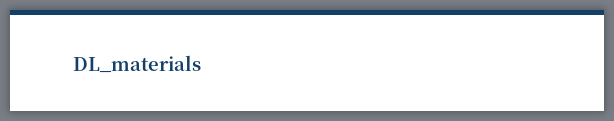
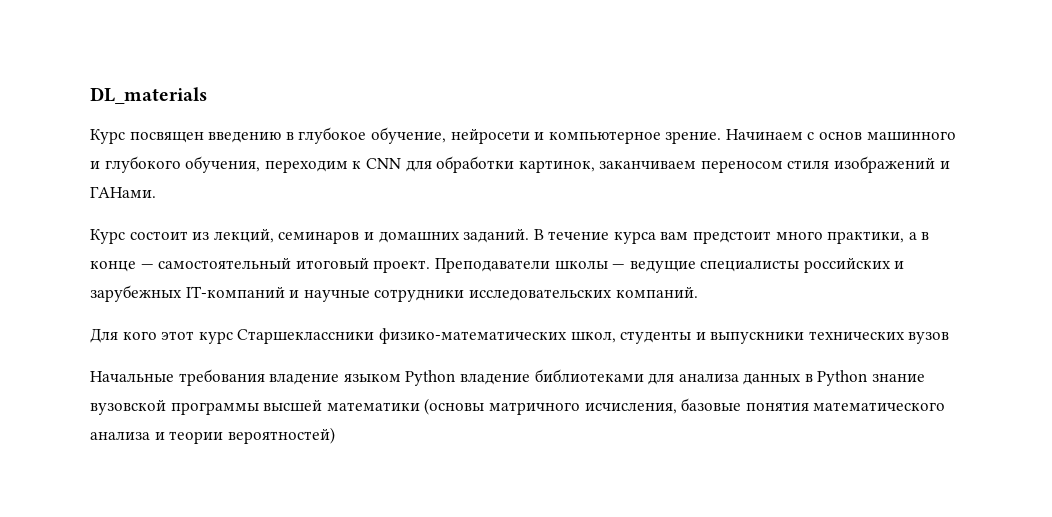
(201, 64) none -> [90,127,956,144] [90,156,950,173] [90,186,156,198] [90,228,930,244] [90,257,905,273] [90,285,698,302] [90,328,950,344] [90,369,926,386] [90,398,946,415] [90,427,335,444] // Курс посвящен введению в глубокое обучение, нейросети и компьютерное зрение. Начинаем с основ машинного и глубокого обучения, переходим к CNN для обработки картинок, заканчиваем переносом стиля изображений и ГАНами. // Курс состоит из лекций, семинаров и домашних заданий. В течение курса вам предстоит много практики, а в конце — самостоятельный итоговый проект. Преподаватели школы — ведущие специалисты российских и зарубежных IT-компаний и научные сотрудники исследовательских компаний. // Для кого этот курс Старшеклассники физико-математических школ, студенты и выпускники технических вузов // Начальные требования владение языком Python владение библиотеками для анализа данных в Python знание вузовской программы высшей математики (основы матричного исчисления, базовые понятия математического анализа и теории вероятностей)

